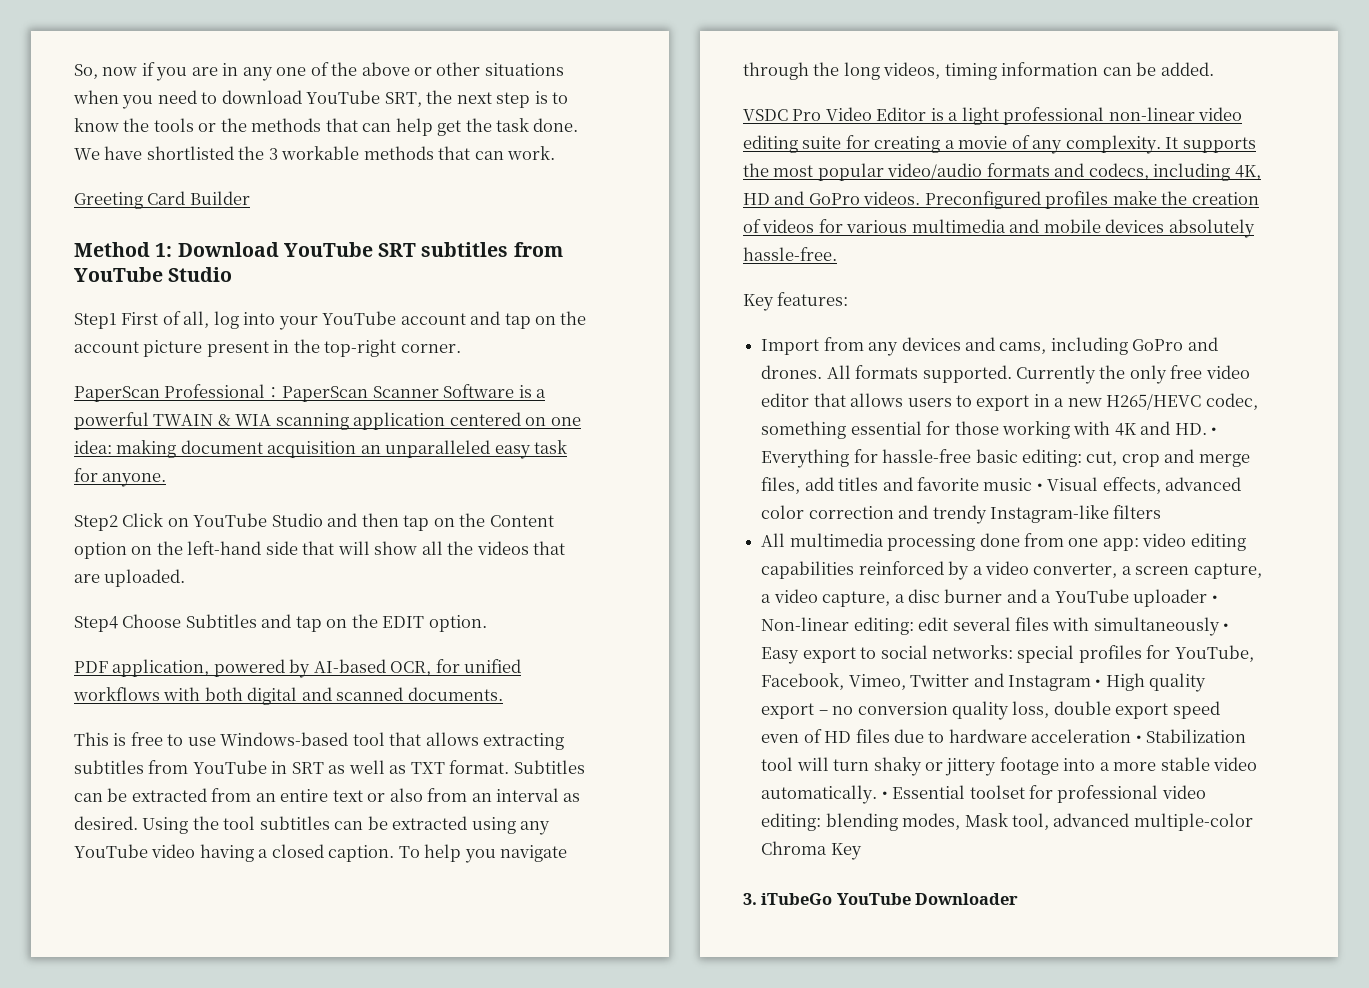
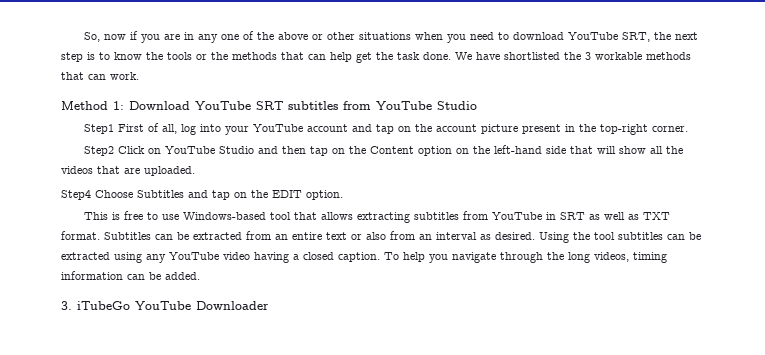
[74,191,250,209] // Greeting Card Builder -> (139, 76) none
[74,384,547,402] [74,412,581,430] [74,440,568,459] [74,468,167,487] // PaperScan Professional：PaperScan Scanner Software is a powerful TWAIN & WIA scanning application centered on one idea: making document acquisition an unparalleled easy task for anyone. -> (689, 129) none
[74,659,522,678] [73,687,503,705] // PDF application, powered by AI-based OCR, for unified workflows with both digital and scanned documents. -> (343, 195) none
[743,107,1243,125] [743,135,1256,154] [743,163,1261,181] [743,191,1259,209] [743,219,1255,238] [743,247,837,261] [743,292,849,311] [761,337,1218,356] [761,365,1250,384] [761,393,1258,411] [761,421,1218,439] [761,449,1250,468] [761,477,1242,494] [761,505,1162,524] [761,533,1246,551] [761,561,1262,580] [761,589,1218,607] [761,617,1230,636] [761,645,1254,664] [761,673,1207,692] [761,701,1220,720] [761,729,1247,743] [761,757,1258,776] [761,785,1206,804] [761,813,1253,831] [761,841,862,860] // VSDC Pro Video Editor is a light professional non-linear video editing suite for creating a movie of any complexity. It supports the most popular video/audio formats and codecs, including 4K, HD and GoPro videos. Preconfigured profiles make the creation of videos for various multimedia and mobile devices absolutely hassle-free. // Key features: // Import from any devices and cams, including GoPro and drones. All formats supported. Сurrently the only free video editor that allows users to export in a new H265/HEVC codec, something essential for those working with 4K and HD. • Everything for hassle-free basic editing: cut, crop and merge files, add titles and favorite music • Visual effects, advanced color correction and trendy Instagram-like filters // All multimedia processing done from one app: video editing capabilities reinforced by a video converter, a screen capture, a video capture, a disc burner and a YouTube uploader • Non-linear editing: edit several files with simultaneously • Easy export to social networks: special profiles for YouTube, Facebook, Vimeo, Twitter and Instagram • High quality export – no conversion quality loss, double export speed even of HD files due to hardware acceleration • Stabilization tool will turn shaky or jittery footage into a more stable video automatically. • Essential toolset for professional video editing: blending modes, Mask tool, advanced multiple-color Chroma Key -> (200, 276) none

